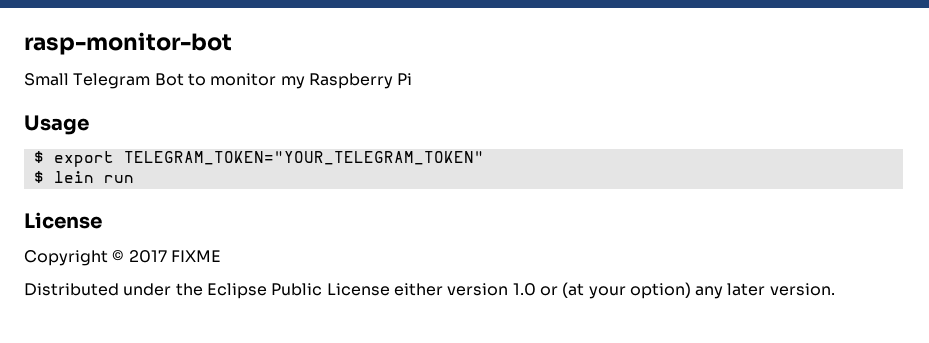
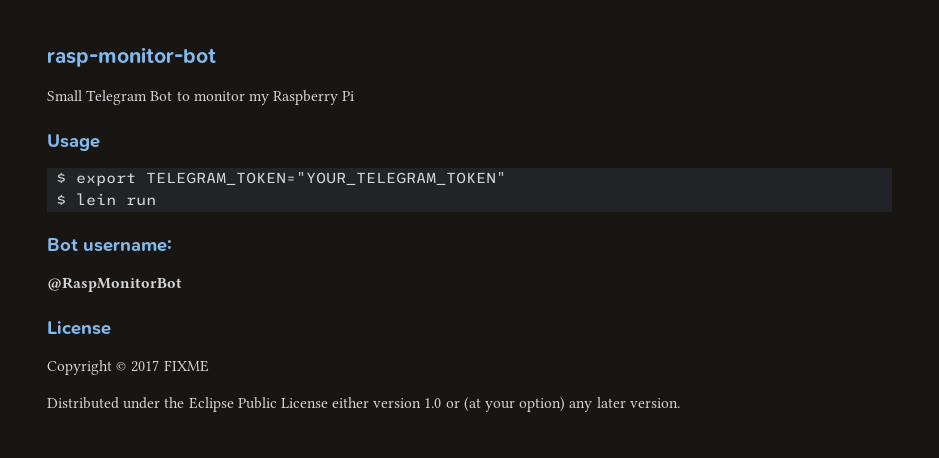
(134, 179) none -> [47,238,172,252] [47,277,182,292] // Bot username: // @RaspMonitorBot

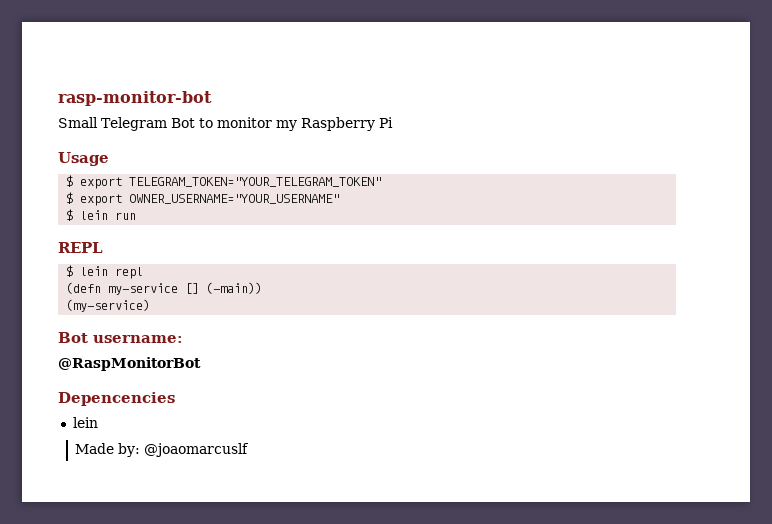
(507, 178) none -> [66,192,340,206] // $ export OWNER_USERNAME="YOUR_USERNAME"
[47,238,172,252] [47,277,182,292] [47,321,111,335] [47,360,209,375] [47,397,680,412] Bot username: // @RaspMonitorBot // License // Copyright © 2017 FIXME // Distributed under the Eclipse Public License either version 1.0 or (at your option) any later version. -> [58,242,103,253] [66,265,144,279] [66,282,263,295] [66,299,151,312] [58,332,183,343] [58,357,201,371] [58,392,175,406] [72,417,98,428] [75,443,250,457] REPL // $ lein repl // (defn my-service [] (-main)) // (my-service) // Bot username: // @RaspMonitorBot // Depencencies // lein // Made by: @joaomarcuslf

